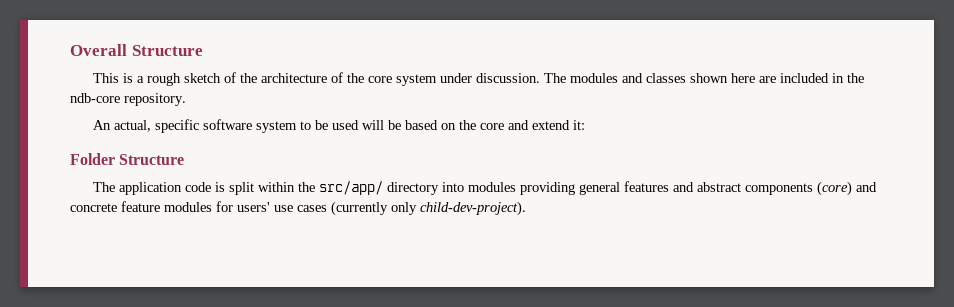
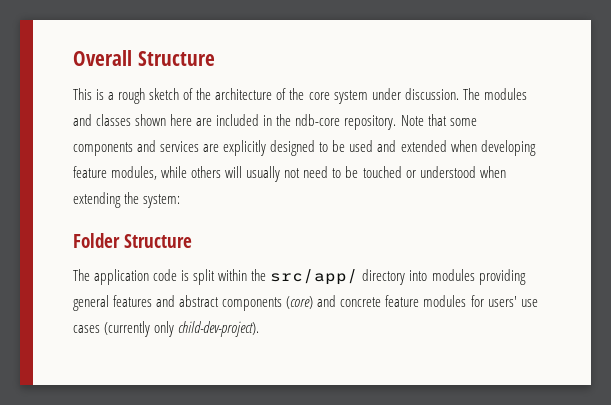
[92,119,585,133] // An actual, specific software system to be used will be based on the core and extend it: -> [400,114,477,126] [73,140,536,156] [73,166,506,182] [73,192,181,208] Note that some components and services are explicitly designed to be used and extended when developing feature modules, while others will usually not need to be touched or understood when extending the system:

